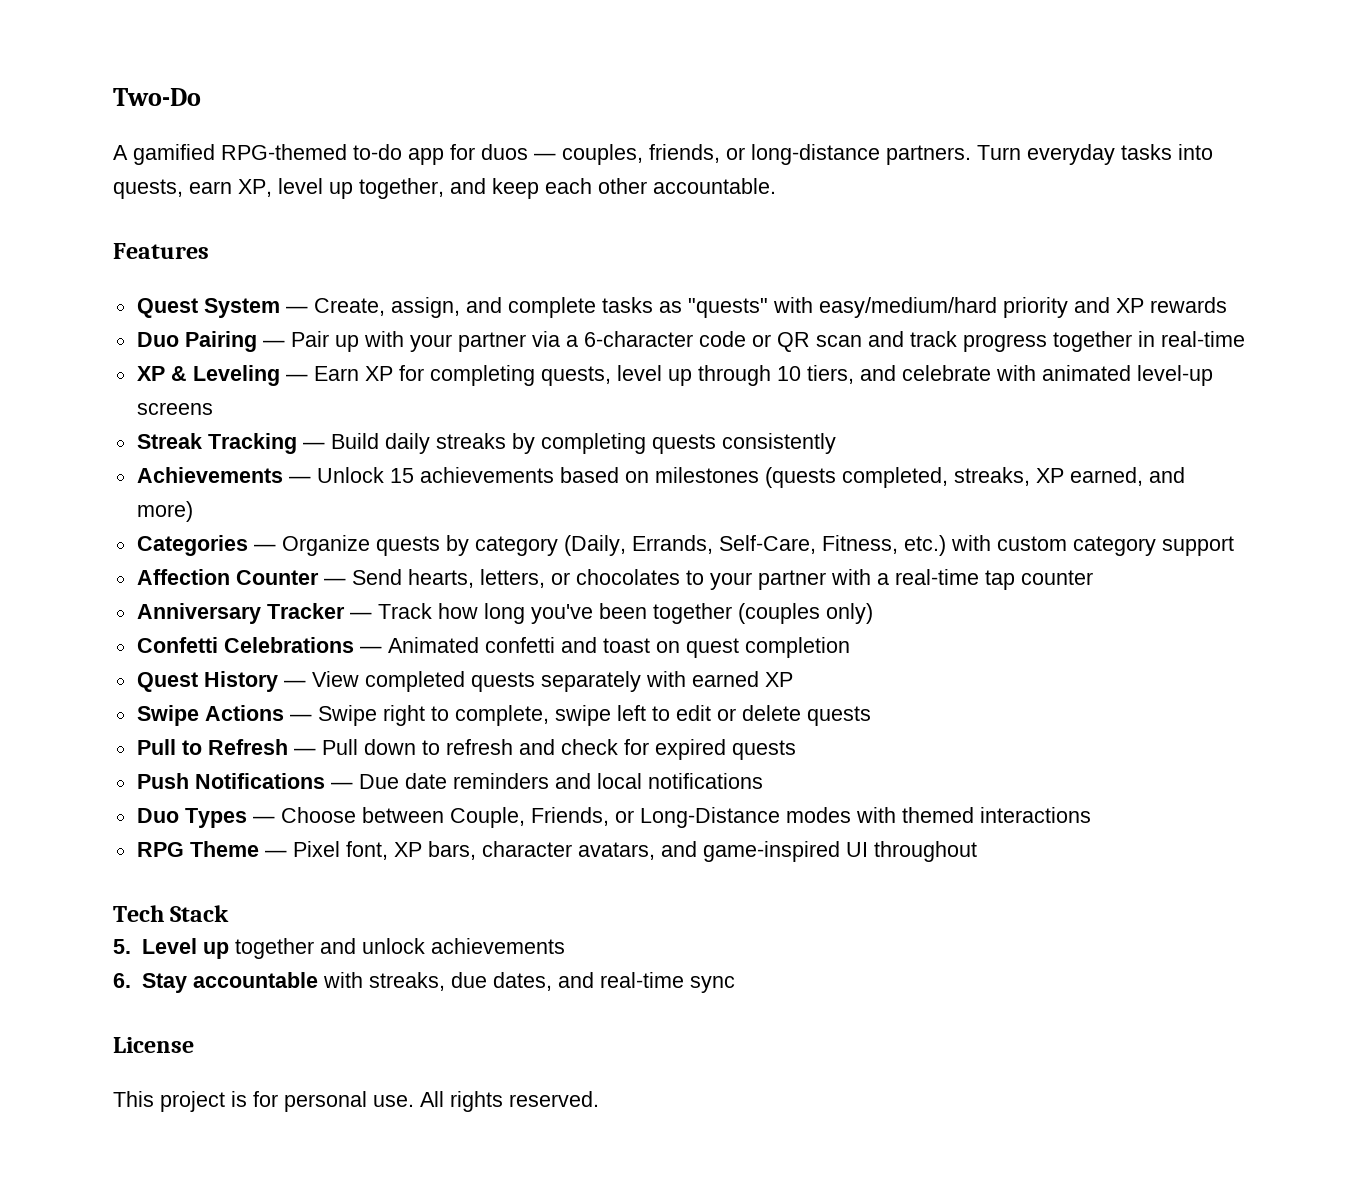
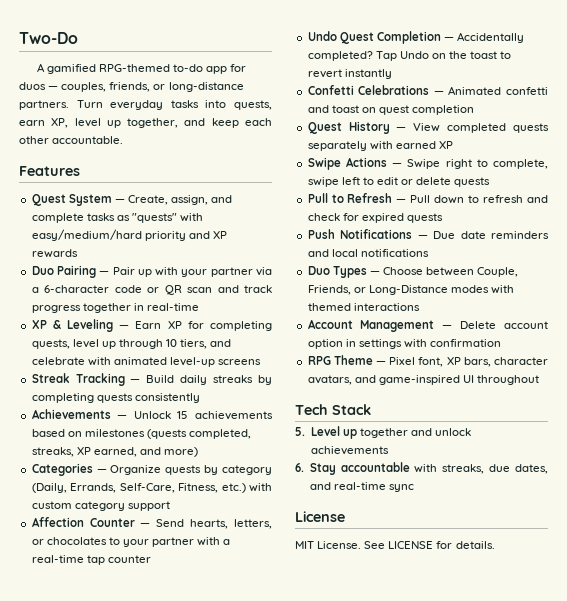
[136,603,873,624] Anniversary Tracker — Track how long you've been together (couples only) -> [307,31,525,44] [307,51,512,61] [307,69,392,79] Undo Quest Completion — Accidentally completed? Tap Undo on the toast to revert instantly
(1091, 815) none -> [307,319,548,332] [307,339,502,349] // Account Management — Delete account option in settings with confirmation
[113,1091,599,1112] This project is for personal use. All rights reserved. -> [295,541,495,549] MIT License. See LICENSE for details.

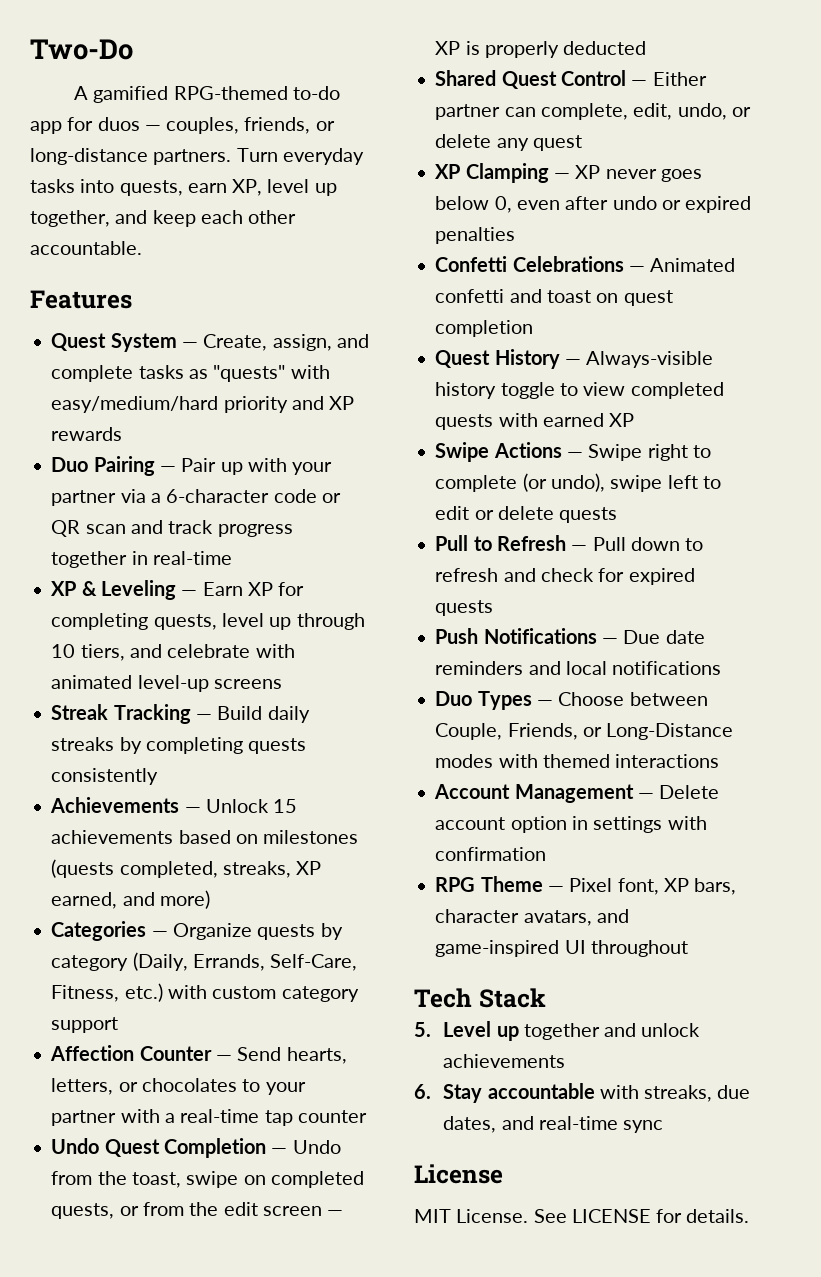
[457,32,525,43] [307,51,512,61] [307,69,392,79] Accidentally completed? Tap Undo on the toast to revert instantly -> [292,1140,341,1154] [51,1171,364,1188] [51,1202,344,1219] [435,41,647,58] [435,70,707,89] [435,103,751,120] [435,134,582,151] [435,163,702,183] [435,196,752,213] [435,227,516,244] Undo from the toast, swipe on completed quests, or from the edit screen — XP is properly deducted // Shared Quest Control — Either partner can complete, edit, undo, or delete any quest // XP Clamping — XP never goes below 0, even after undo or expired penalties
[413,123,441,132] View -> [586,351,714,368] [435,382,626,399] Always-visible history toggle to view
[307,141,367,151] separately -> (494, 422) none
[493,159,548,169] complete, -> [435,473,605,492] complete (or undo),

